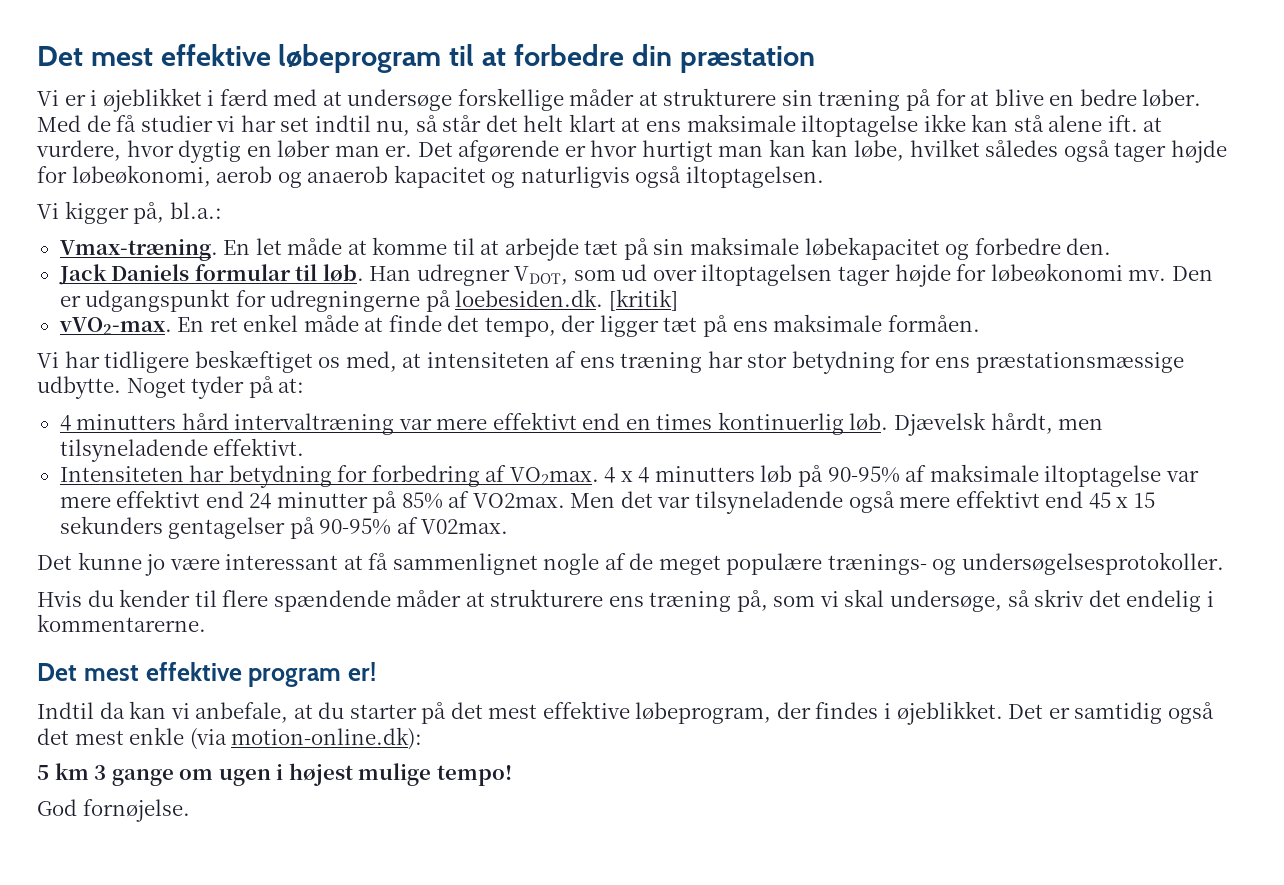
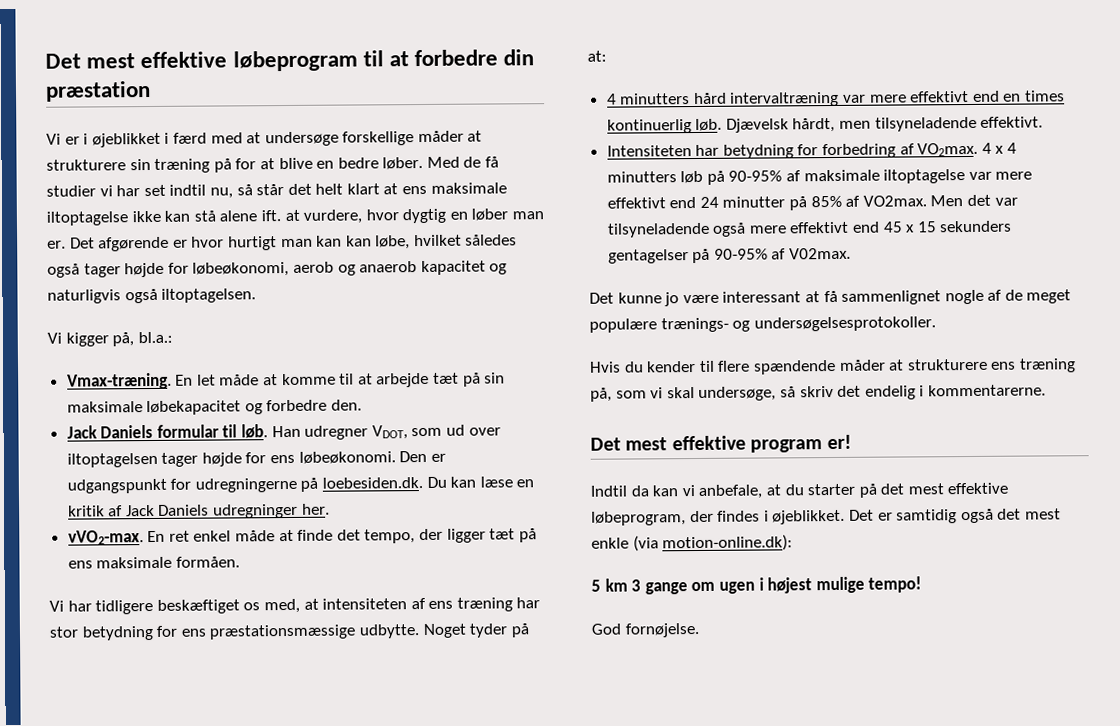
[990,263,1167,282] løbeøkonomi mv. -> [270,451,396,464] ens løbeøkonomi.
[608,289,678,311] [kritik] -> [426,476,535,488] [67,503,330,519] Du kan læse en kritik af Jack Daniels udregninger her.

